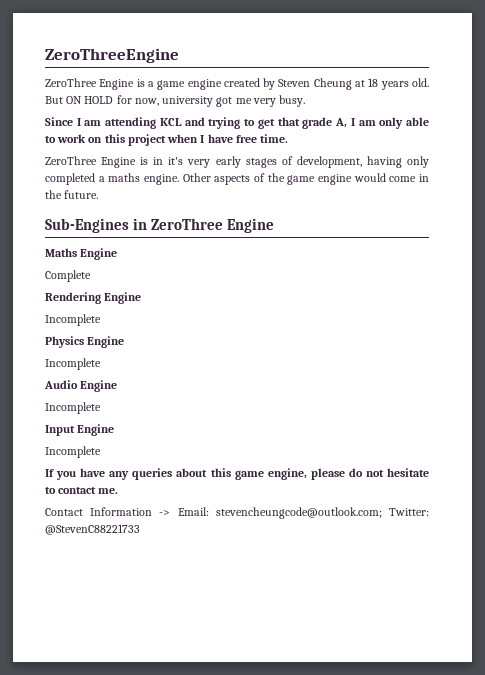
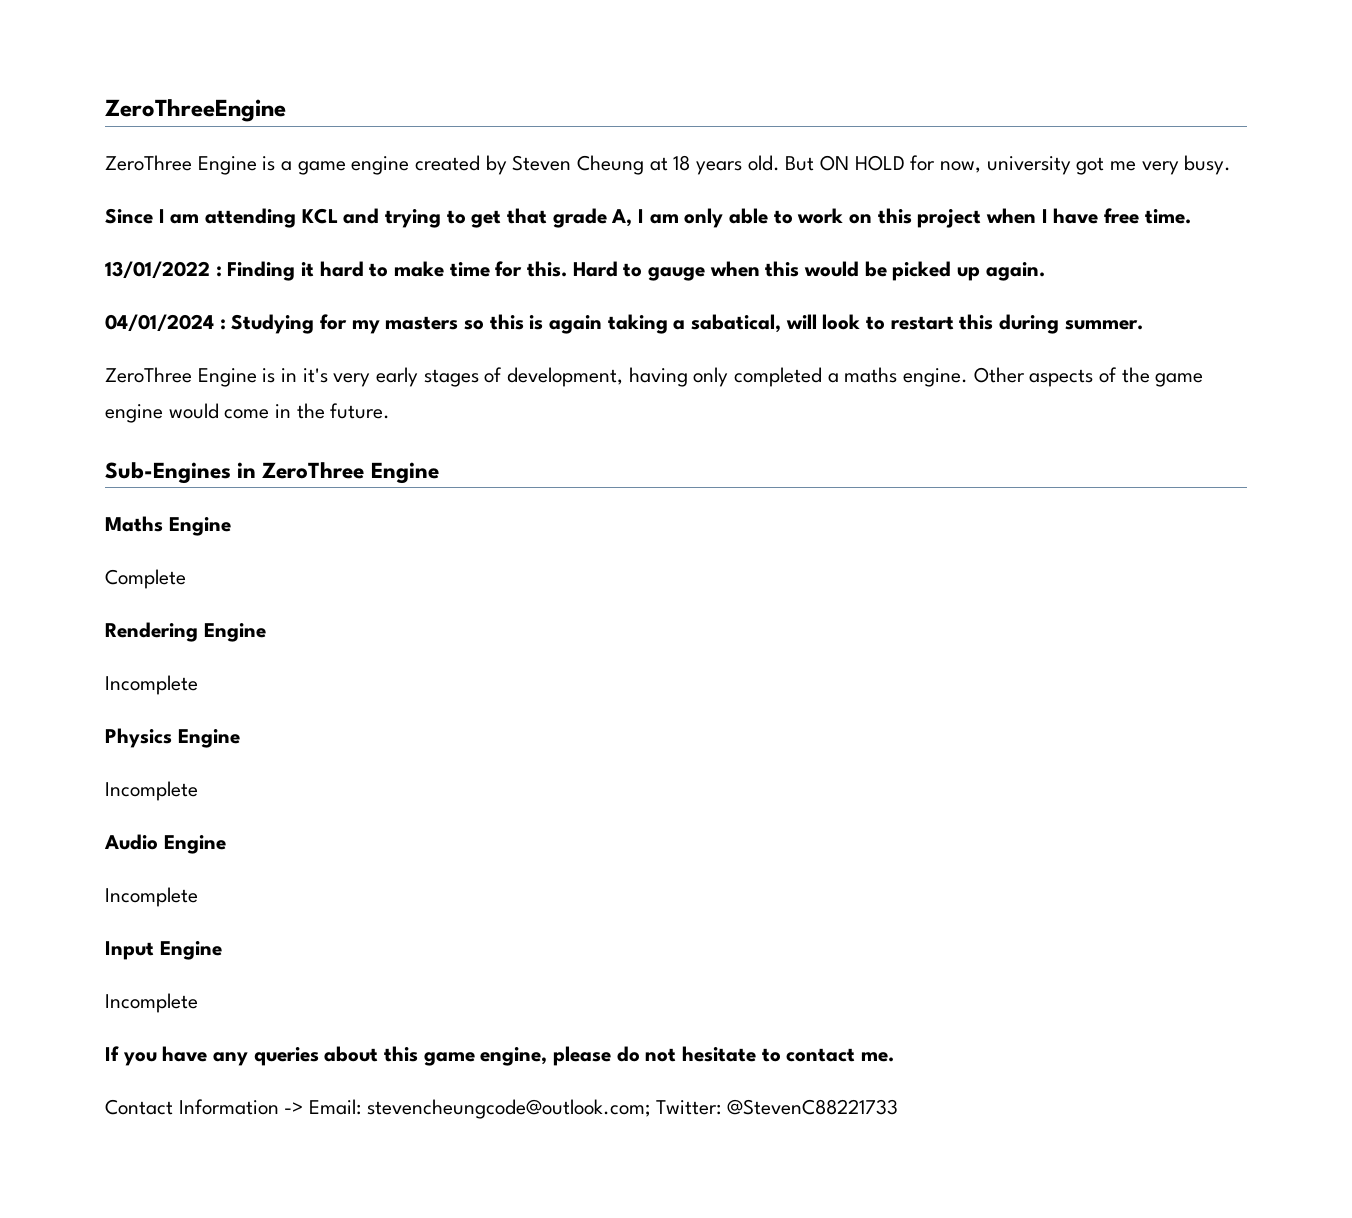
(289, 138) none -> [105,261,1045,281] [105,314,1143,334] // 13/01/2022 : Finding it hard to make time for this. Hard to gauge when this would be picked up again. // 04/01/2024 : Studying for my masters so this is again taking a sabatical, will look to restart this during summer.

